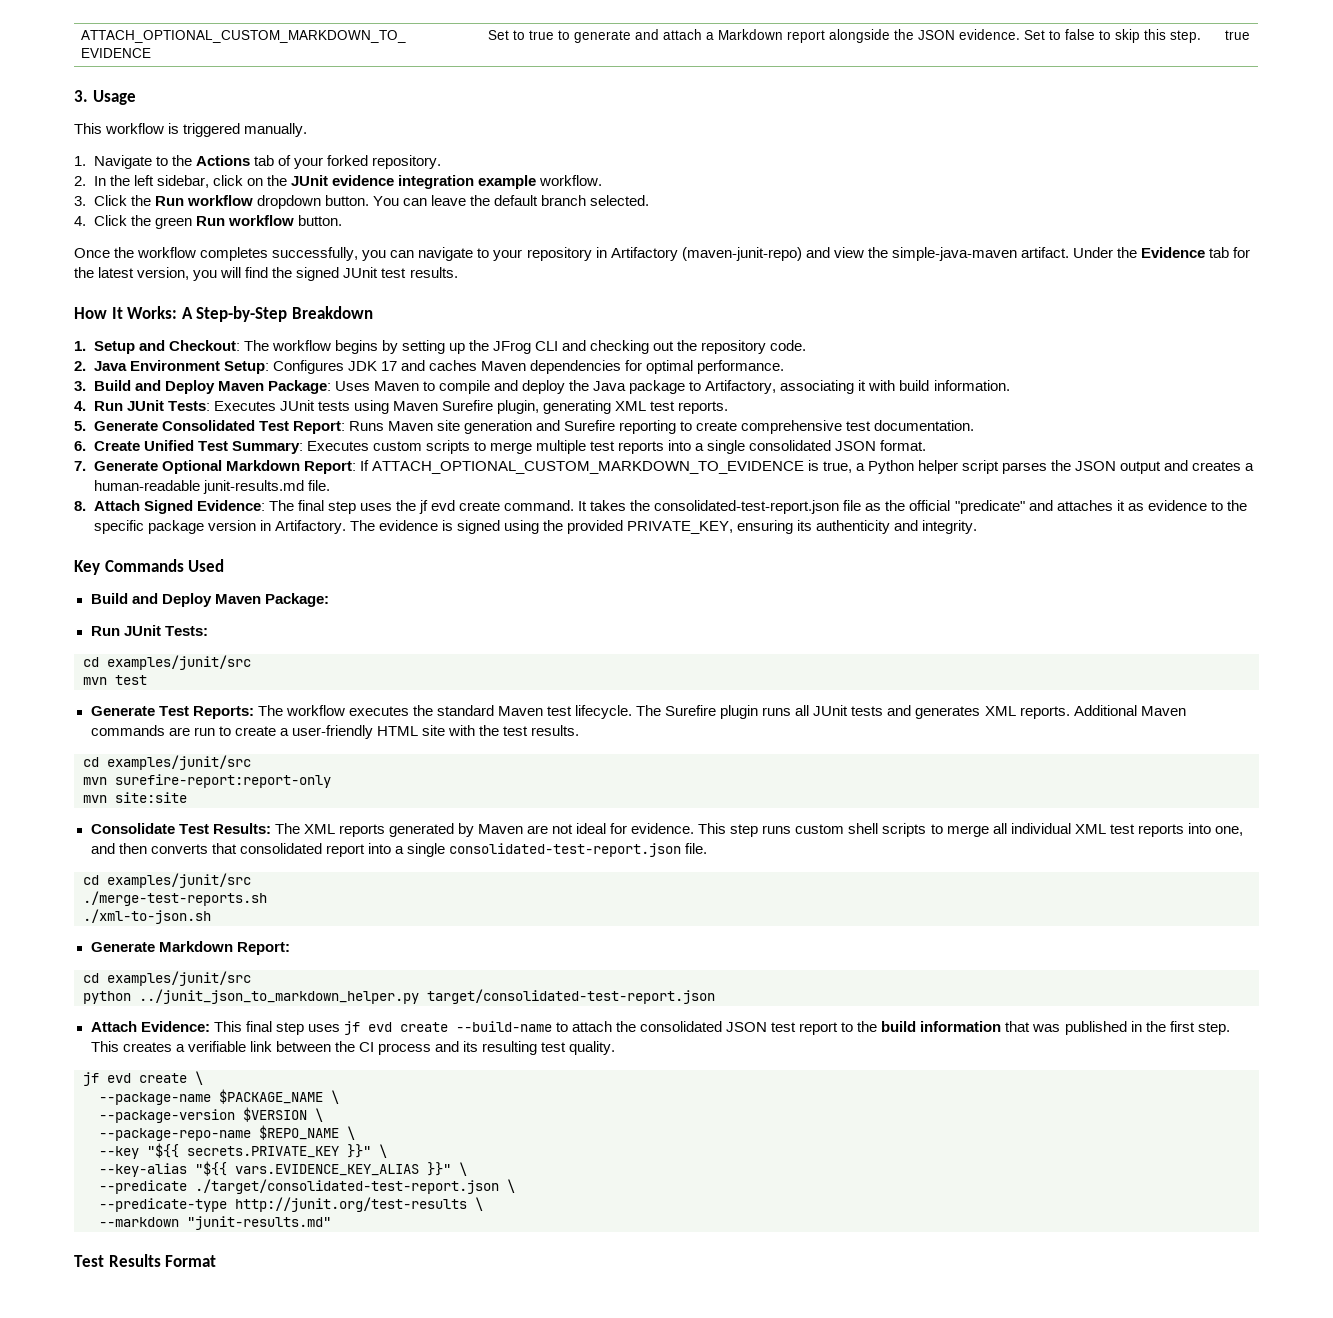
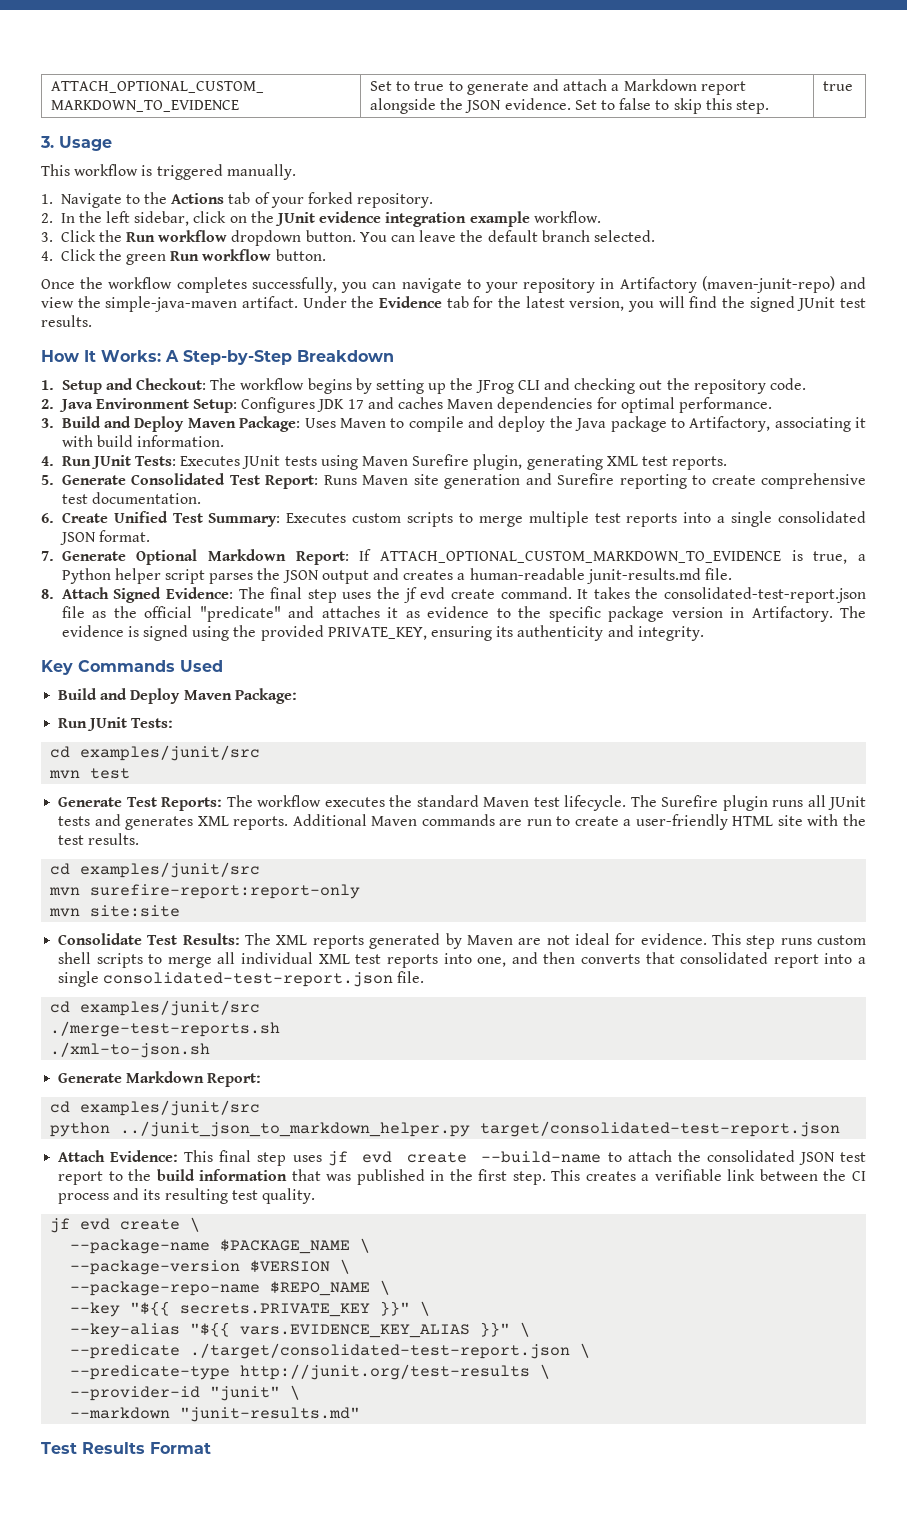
(483, 1204) none -> [70,1385,301,1401] // --provider-id "junit" \

